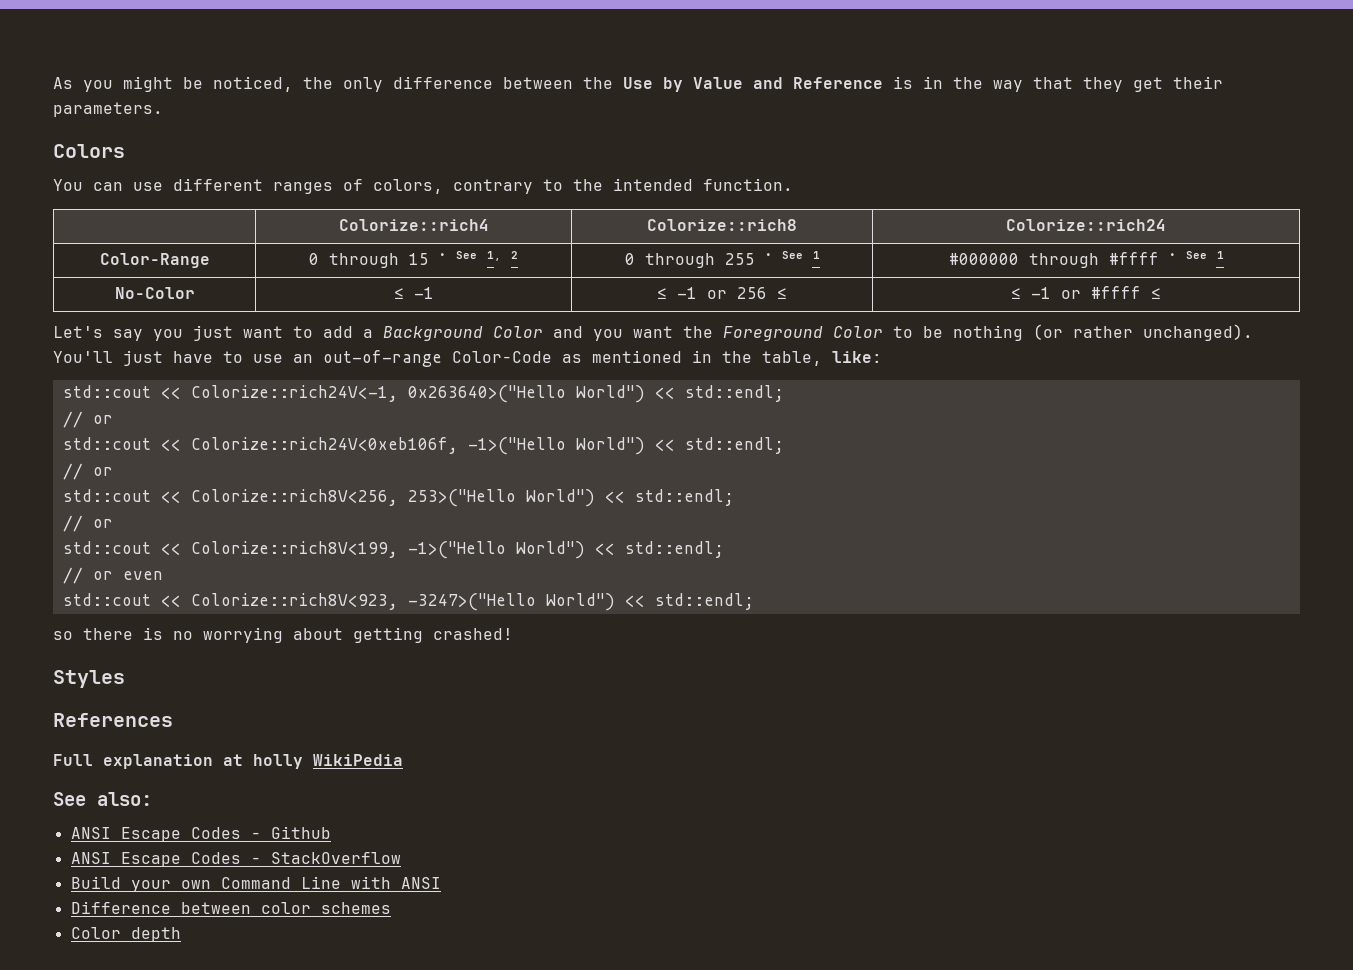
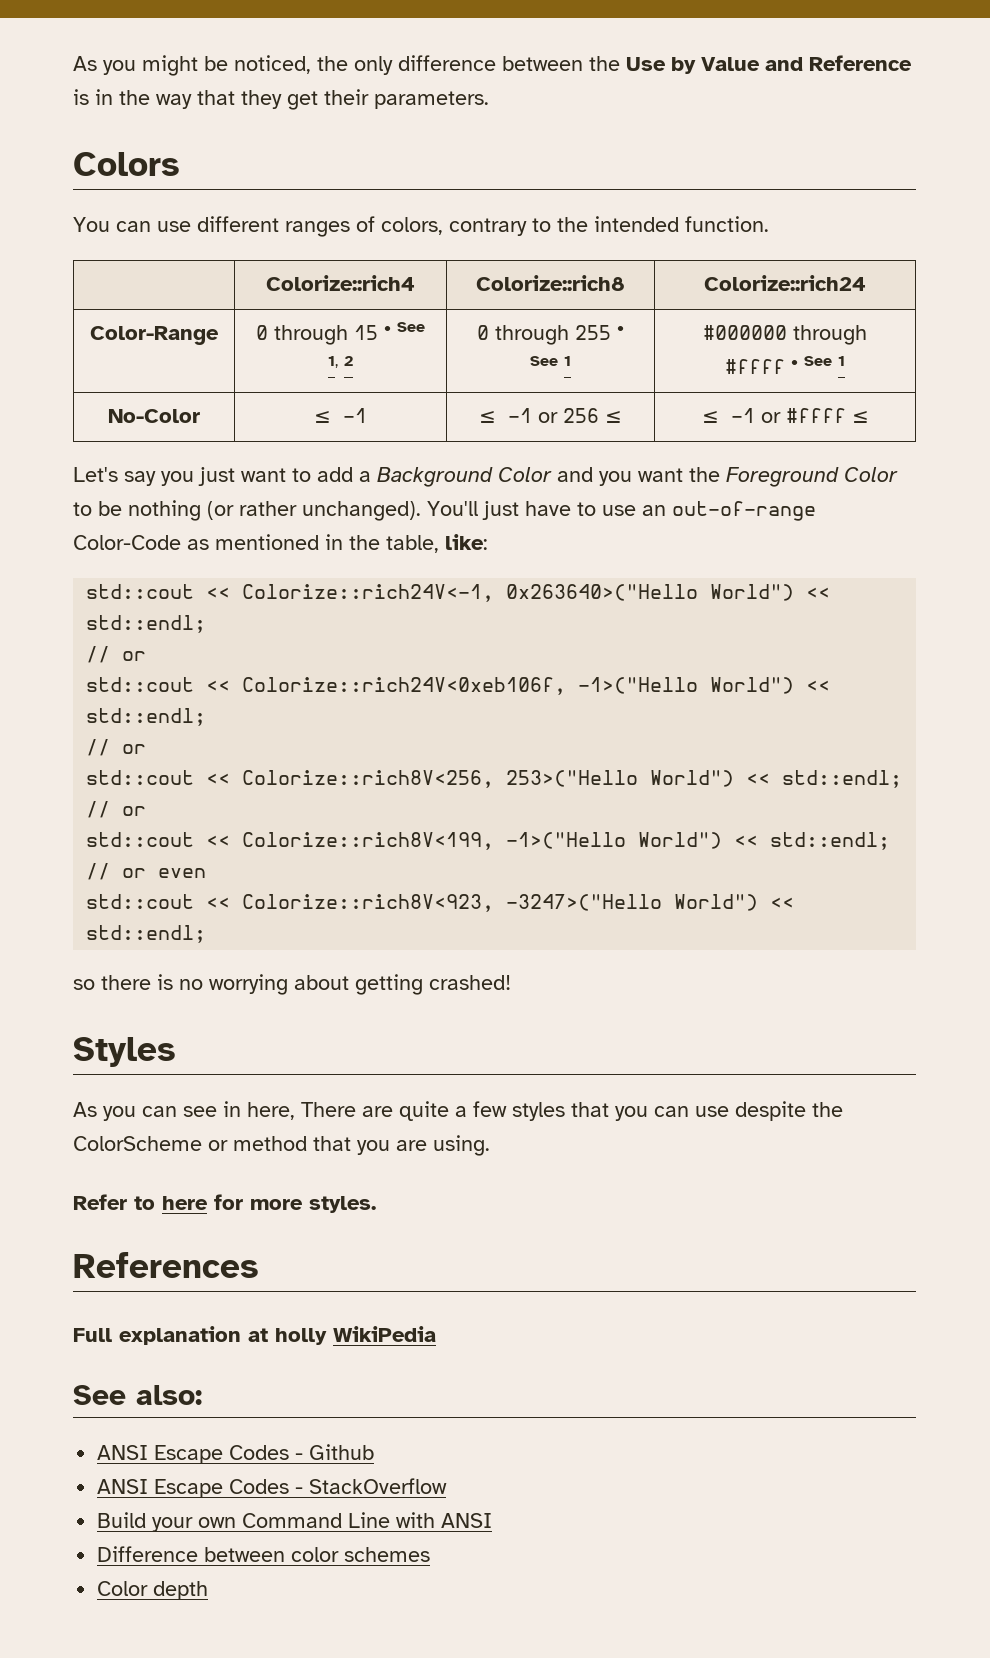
(125, 679) none -> [73,1101,843,1121] [73,1135,490,1156] [73,1194,376,1213] // As you can see in here, There are quite a few styles that you can use despite the ColorScheme or method that you are using. // Refer to here for more styles.

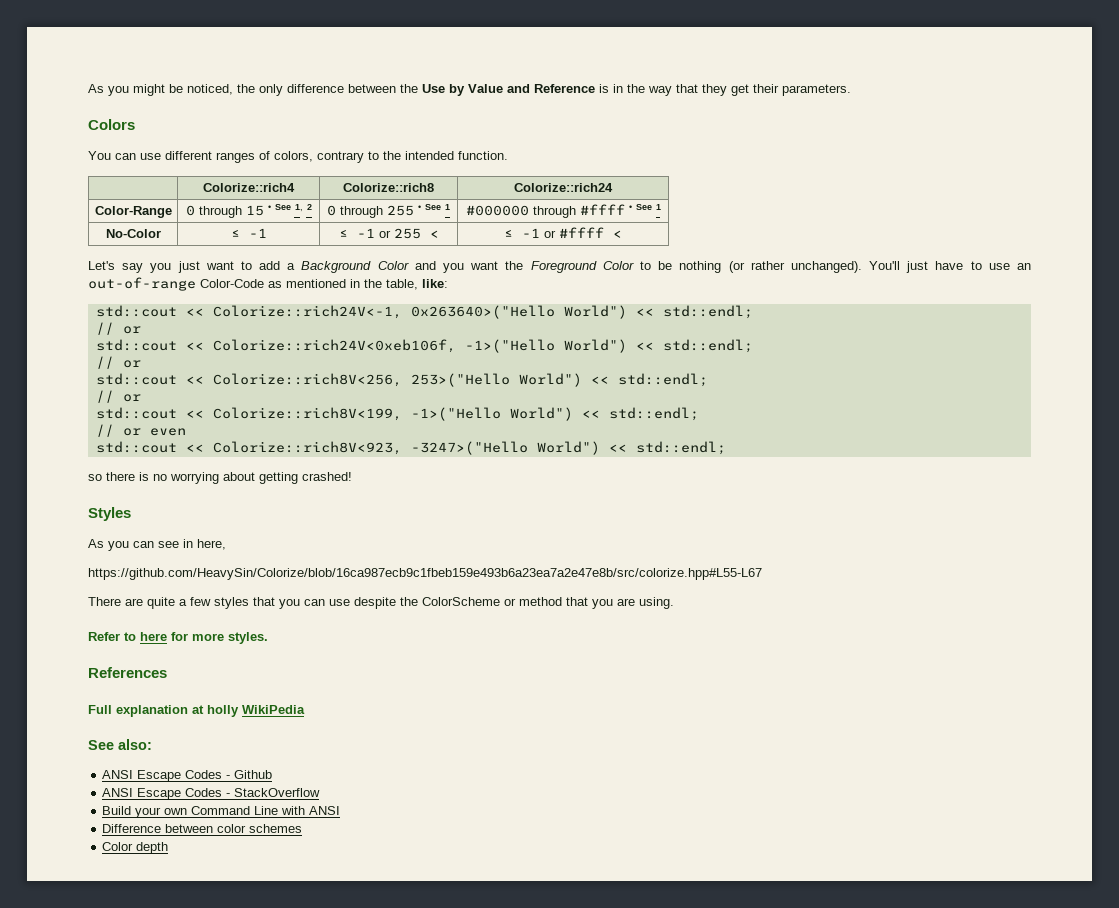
[563,408,622,423] 256 ≤ -> [393,228,439,239] 255 <
[851,411,869,423] ≤ -> [613,230,623,238] <
(295, 1111) none -> [88,568,762,580] // https://github.com/HeavySin/Colorize/blob/16ca987ecb9c1fbeb159e493b6a23ea7a2e47e8b/src/colorize.hpp#L55-L67 //

